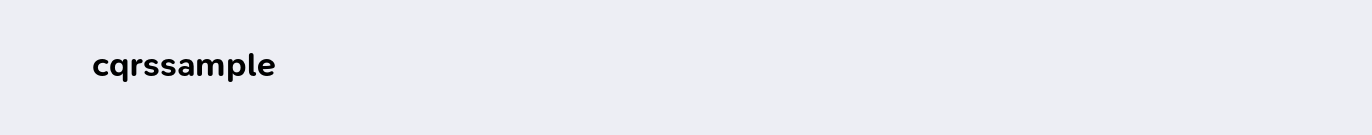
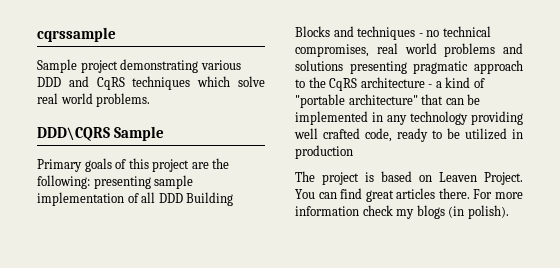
(276, 67) none -> [37,59,241,73] [37,76,265,90] [37,93,151,107] [37,126,165,141] [37,158,230,172] [37,175,194,189] [37,192,234,206] [295,26,491,40] [295,43,523,57] [295,60,523,74] [295,77,485,91] [295,94,481,108] [295,111,523,125] [294,128,523,142] [295,145,353,159] [295,171,523,185] [295,188,523,202] [295,205,509,219] // Sample project demonstrating various DDD and CqRS techniques which solve real world problems. // DDD\CQRS Sample // Primary goals of this project are the following: presenting sample implementation of all DDD Building Blocks and techniques - no technical compromises, real world problems and solutions presenting pragmatic approach to the CqRS architecture - a kind of "portable architecture" that can be implemented in any technology providing well crafted code, ready to be utilized in production // The project is based on Leaven Project. You can find great articles there. For more information check my blogs (in polish).

